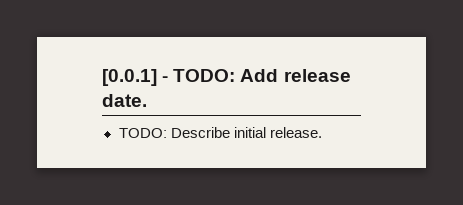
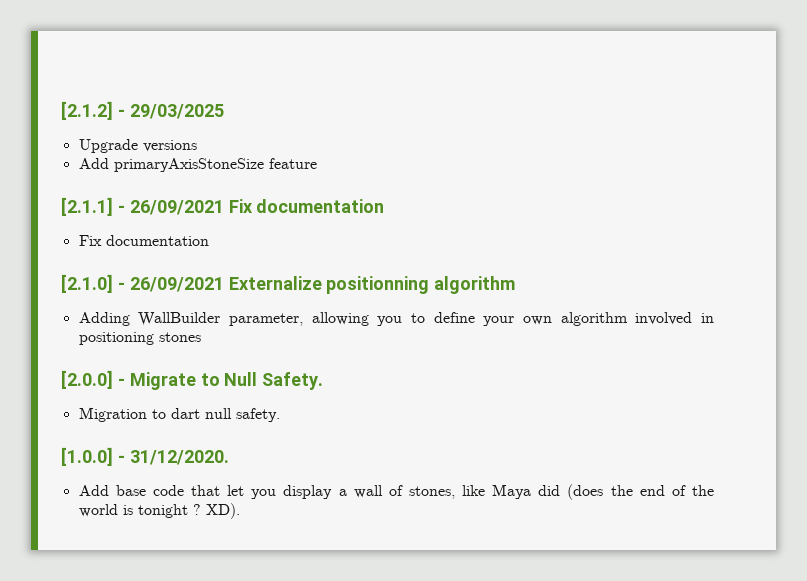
[102,69,351,86] [102,94,147,107] [118,127,322,138] [0.0.1] - TODO: Add release date. // TODO: Describe initial release. -> [61,101,224,120] [78,139,197,153] [78,158,317,172] [61,197,385,216] [78,235,209,246] [61,274,516,294] [78,312,714,326] [78,332,201,345] [61,370,324,390] [78,407,280,422] [61,447,229,466] [78,484,714,500] [78,503,240,519] [2.1.2] - 29/03/2025 // Upgrade versions // Add primaryAxisStoneSize feature // [2.1.1] - 26/09/2021 Fix documentation // Fix documentation // [2.1.0] - 26/09/2021 Externalize positionning algorithm // Adding WallBuilder parameter, allowing you to define your own algorithm involved in positioning stones // [2.0.0] - Migrate to Null Safety. // Migration to dart null safety. // [1.0.0] - 31/12/2020. // Add base code that let you display a wall of stones, like Maya did (does the end of the world is tonight ? XD).

